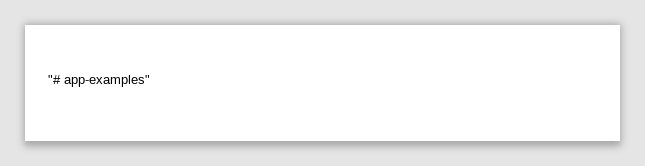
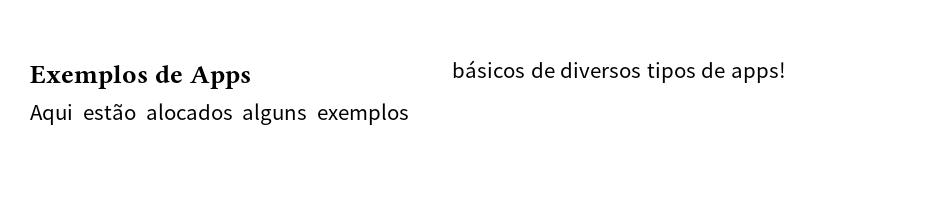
[48,75,150,87] "# app-examples" -> [30,65,252,89] [30,103,409,125] [452,60,786,83] Exemplos de Apps // Aqui estão alocados alguns exemplos básicos de diversos tipos de apps!

